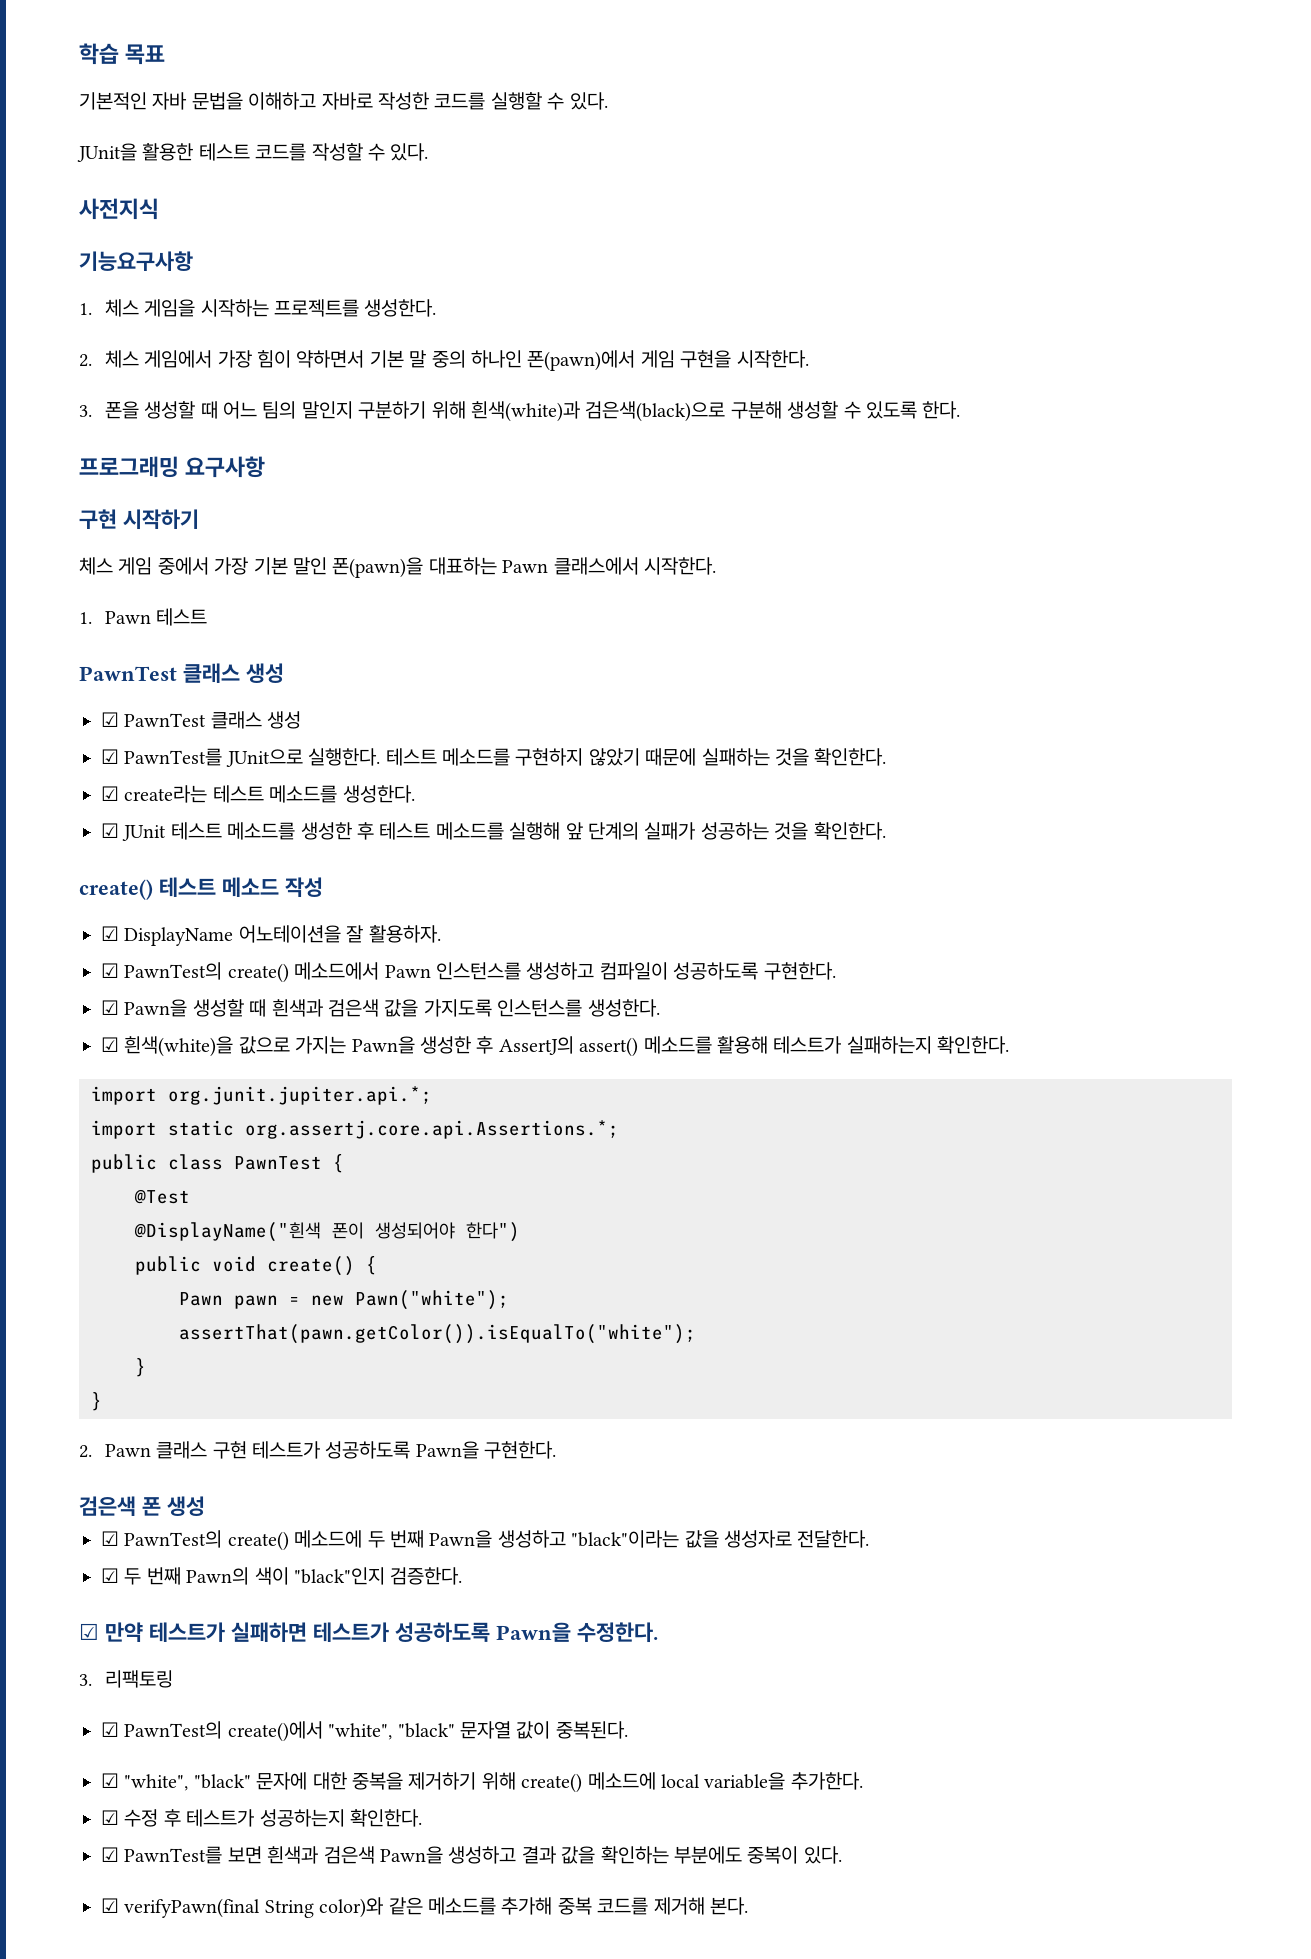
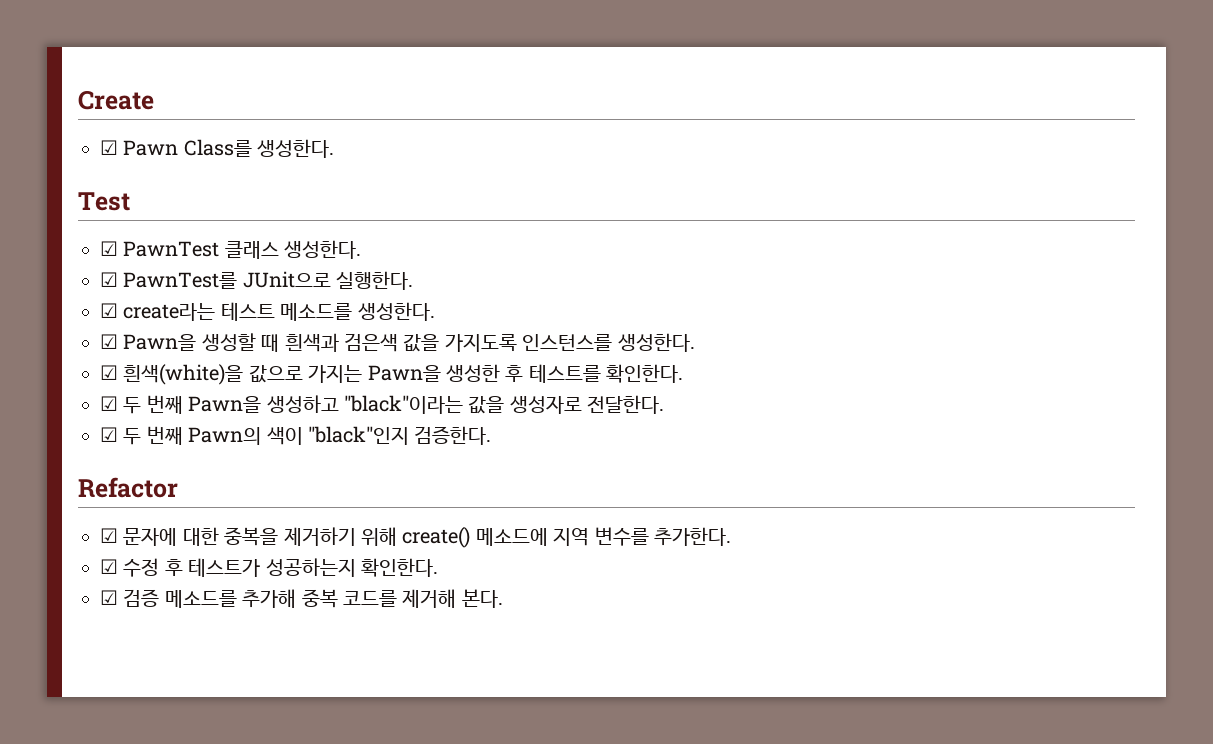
[79,43,166,65] [79,92,608,110] [77,143,429,162] [79,198,159,220] [79,251,193,271] [79,299,437,317] [79,350,809,371] [79,401,961,422] [79,456,266,478] [79,509,199,530] [79,557,716,578] [79,608,208,626] [79,663,284,683] 학습 목표 // 기본적인 자바 문법을 이해하고 자바로 작성한 코드를 실행할 수 있다. // JUnit을 활용한 테스트 코드를 작성할 수 있다. // 사전지식 // 기능요구사항 // 1. 체스 게임을 시작하는 프로젝트를 생성한다. // 2. 체스 게임에서 가장 힘이 약하면서 기본 말 중의 하나인 폰(pawn)에서 게임 구현을 시작한다. // 3. 폰을 생성할 때 어느 팀의 말인지 구분하기 위해 흰색(white)과 검은색(black)으로 구분해 생성할 수 있도록 한다. // 프로그래밍 요구사항 // 구현 시작하기 // 체스 게임 중에서 가장 기본 말인 폰(pawn)을 대표하는 Pawn 클래스에서 시작한다. // 1. Pawn 테스트 // PawnTest 클래스 생성 -> [78,90,154,110] [100,139,335,158] [78,192,130,211] Create // ☑ Pawn Class를 생성한다. // Test
[267,711,302,729] 생성 -> [284,240,362,259] 생성한다.
[385,748,887,766] 테스트 메소드를 구현하지 않았기 때문에 실패하는 것을 확인한다. -> (414, 280) none
[101,822,886,841] [79,877,323,900] [101,925,441,946] [101,962,836,983] // ☑ JUnit 테스트 메소드를 생성한 후 테스트 메소드를 실행해 앞 단계의 실패가 성공하는 것을 확인한다. // create() 테스트 메소드 작성 // ☑ DisplayName 어노테이션을 잘 활용하자. // ☑ PawnTest의 create() 메소드에서 Pawn 인스턴스를 생성하고 컴파일이 성공하도록 구현한다. -> (435, 311) none
[498,1036,1010,1057] [91,1086,432,1105] [91,1120,619,1139] [91,1154,344,1173] [134,1189,190,1204] [134,1222,520,1242] [135,1256,377,1276] [179,1290,509,1310] [179,1324,696,1344] [135,1358,146,1377] [91,1392,102,1411] [79,1441,557,1459] [79,1496,205,1516] [101,1530,363,1551] AssertJ의 assert() 메소드를 활용해 테스트가 실패하는지 확인한다. // import org.junit.jupiter.api.*; // import static org.assertj.core.api.Assertions.*; // public class PawnTest { // @Test // @DisplayName("흰색 폰이 생성되어야 한다") // public void create() { // Pawn pawn = new Pawn("white"); // assertThat(pawn.getColor()).isEqualTo("white"); // } // } // 2. Pawn 클래스 구현 테스트가 성공하도록 Pawn을 구현한다. // 검은색 폰 생성 // ☑ PawnTest의 create() 메소드에 -> [528,364,684,383] [100,396,118,411] 테스트를 확인한다. // ☑
[79,1622,658,1643] [79,1670,173,1688] [101,1721,628,1742] [101,1773,251,1791] ☑ 만약 테스트가 실패하면 테스트가 성공하도록 Pawn을 수정한다. // 3. 리팩토링 // ☑ PawnTest의 create()에서 "white", "black" 문자열 값이 중복된다. // ☑ "white", "black" -> [78,477,178,498] [100,528,118,543] Refactor // ☑
[660,1772,786,1790] local variable을 -> [553,527,649,546] 지역 변수를
[124,1846,842,1864] [101,1897,423,1918] PawnTest를 보면 흰색과 검은색 Pawn을 생성하고 결과 값을 확인하는 부분에도 중복이 있다. // ☑ verifyPawn(final String color)와 같은 -> [123,589,160,607] 검증

